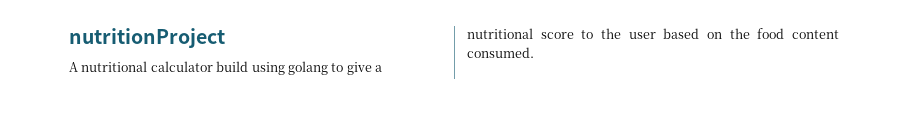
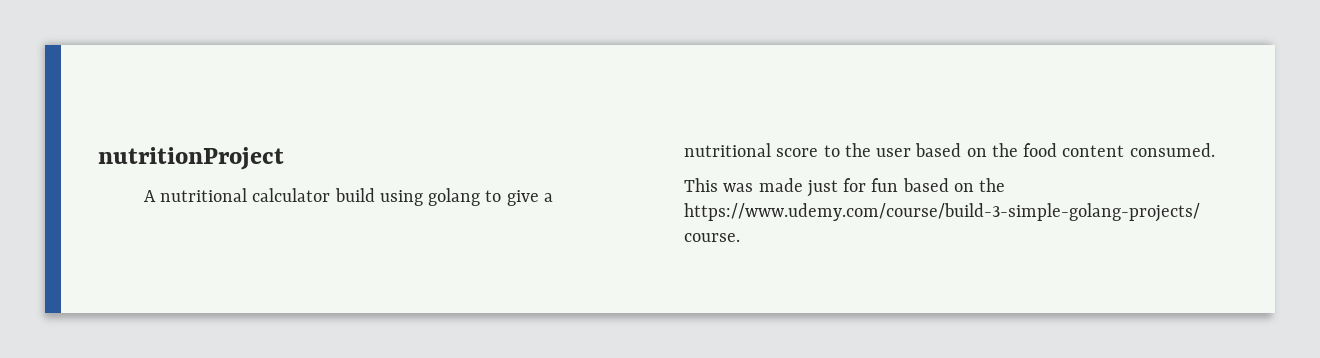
(534, 52) none -> [684,178,1006,197] [684,203,1200,222] [684,233,740,242] // This was made just for fun based on the https://www.udemy.com/course/build-3-simple-golang-projects/ course.

